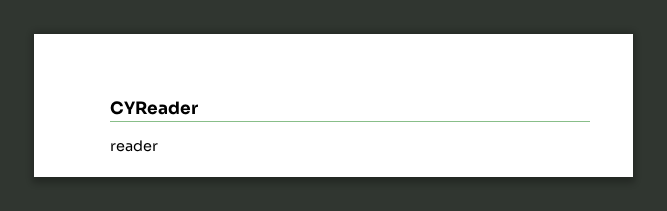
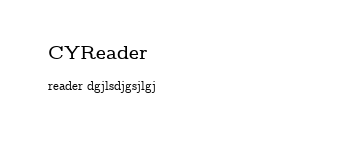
(158, 146) none -> [87,81,156,93] dgjlsdjgsjlgj

